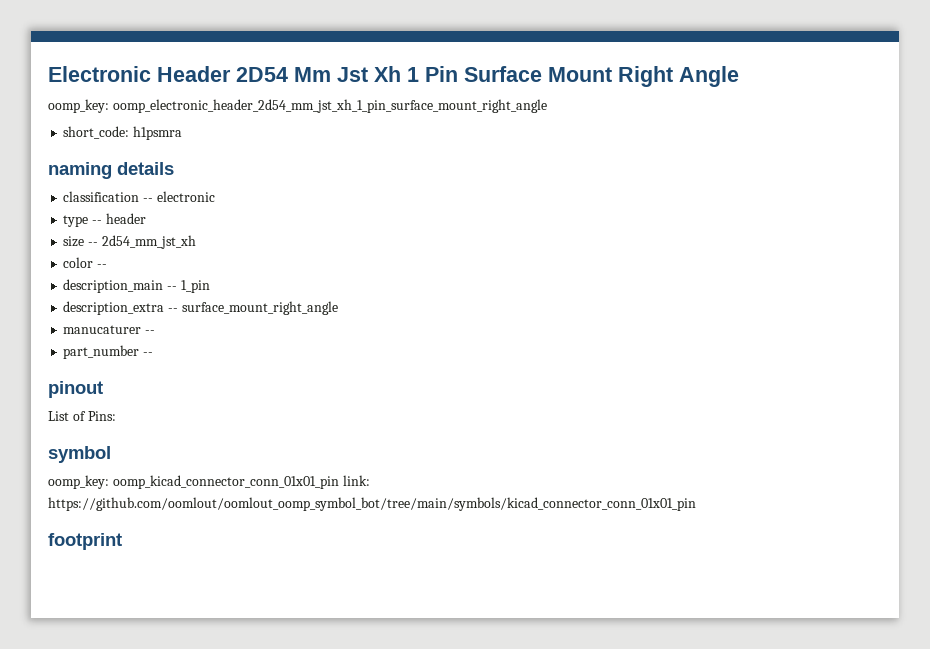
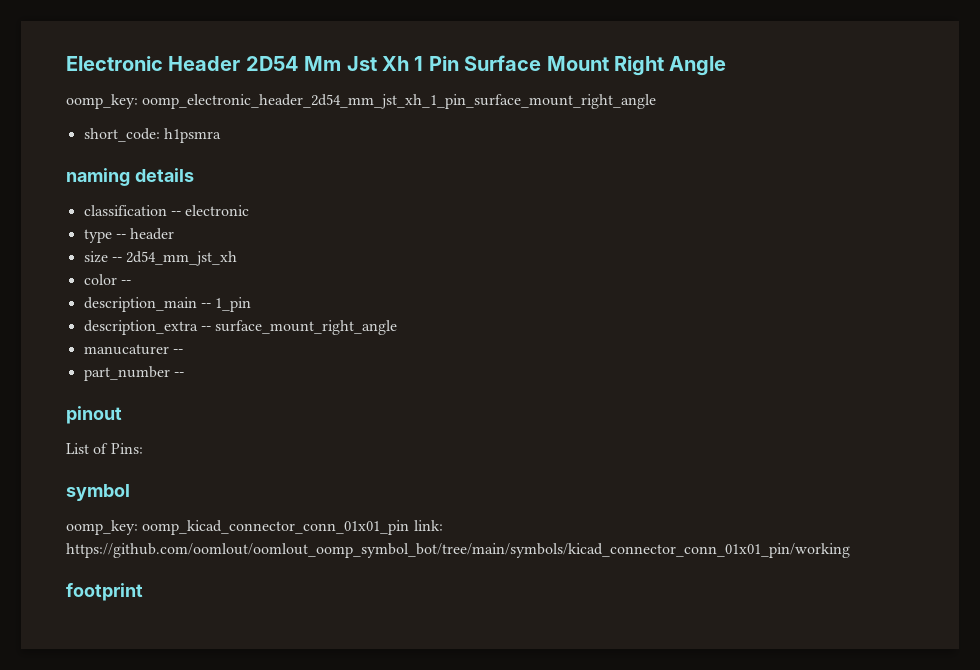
[48,497,696,511] https://github.com/oomlout/oomlout_oomp_symbol_bot/tree/main/symbols/kicad_connector_conn_01x01_pin -> [66,543,850,558] https://github.com/oomlout/oomlout_oomp_symbol_bot/tree/main/symbols/kicad_connector_conn_01x01_pin/working

